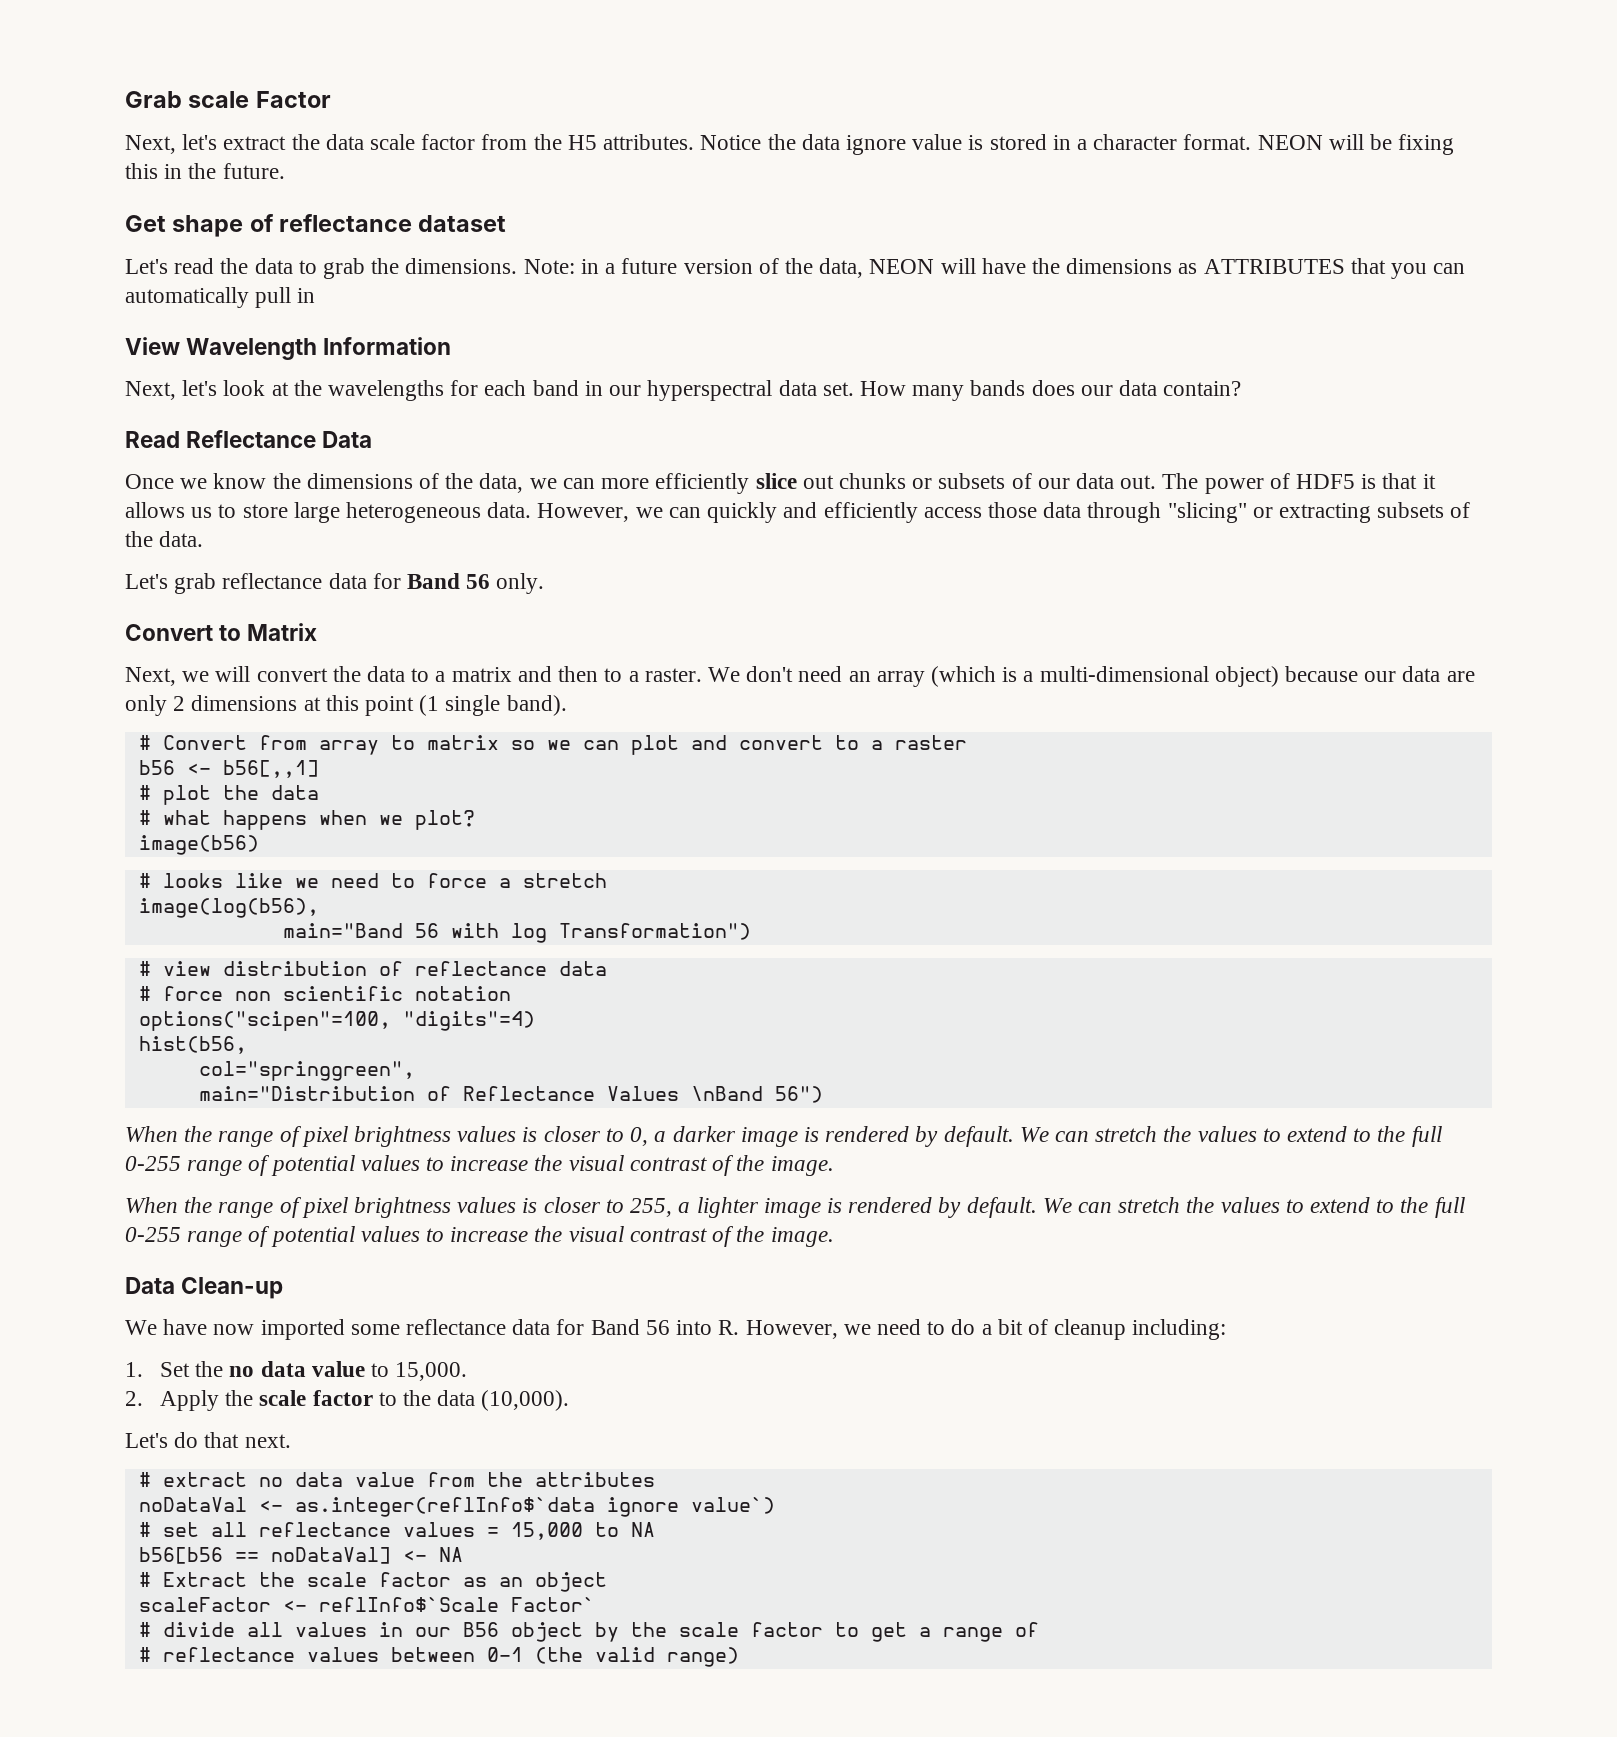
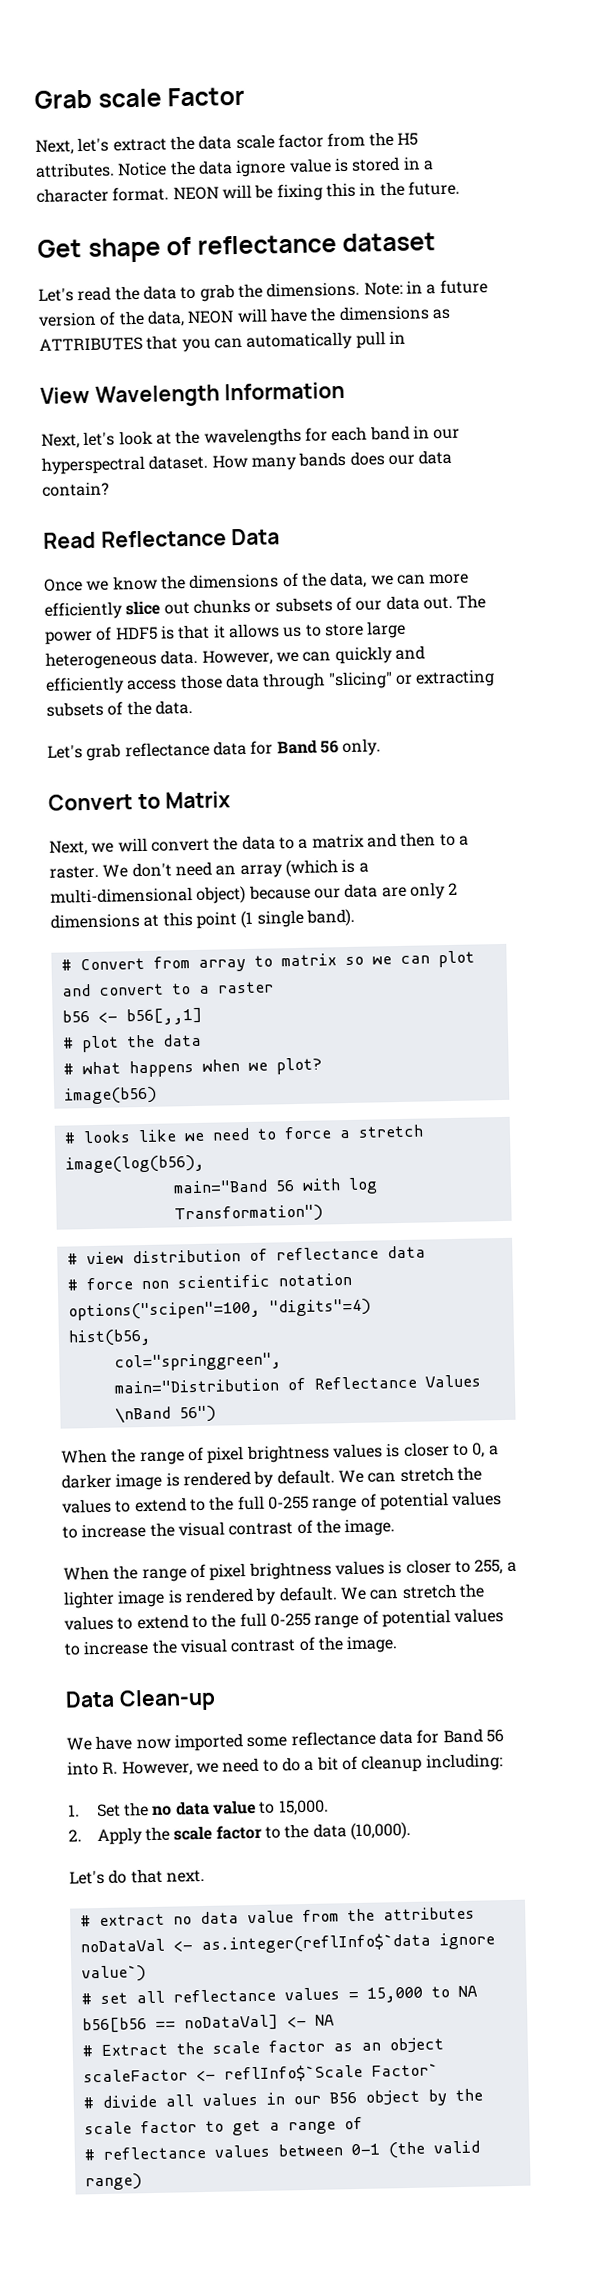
[778,380,854,396] data set. -> [148,454,209,470] dataset.

